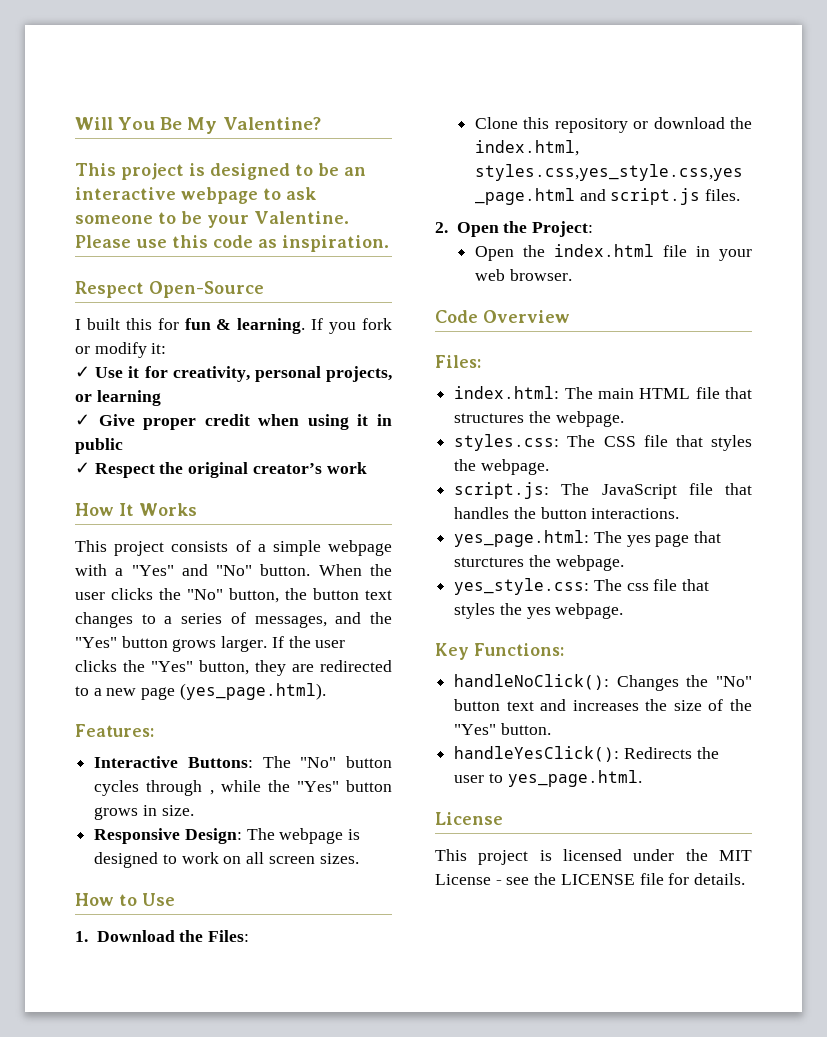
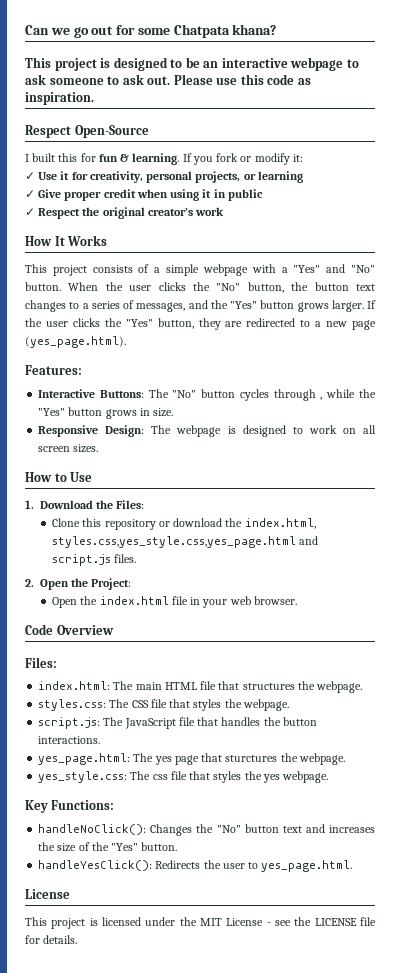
[75,117,322,134] Will You Be My Valentine? -> [25,24,277,38] Can we go out for some Chatpata khana?
[181,211,349,228] be your Valentine. -> [122,74,171,85] ask out.

